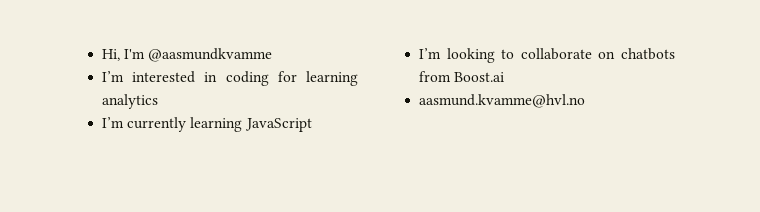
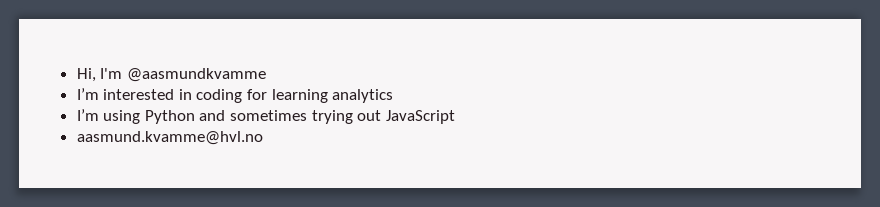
[127,117,312,132] [419,48,675,63] [419,71,505,82] currently learning JavaScript // I’m looking to collaborate on chatbots from Boost.ai -> [103,110,455,124] using Python and sometimes trying out JavaScript

